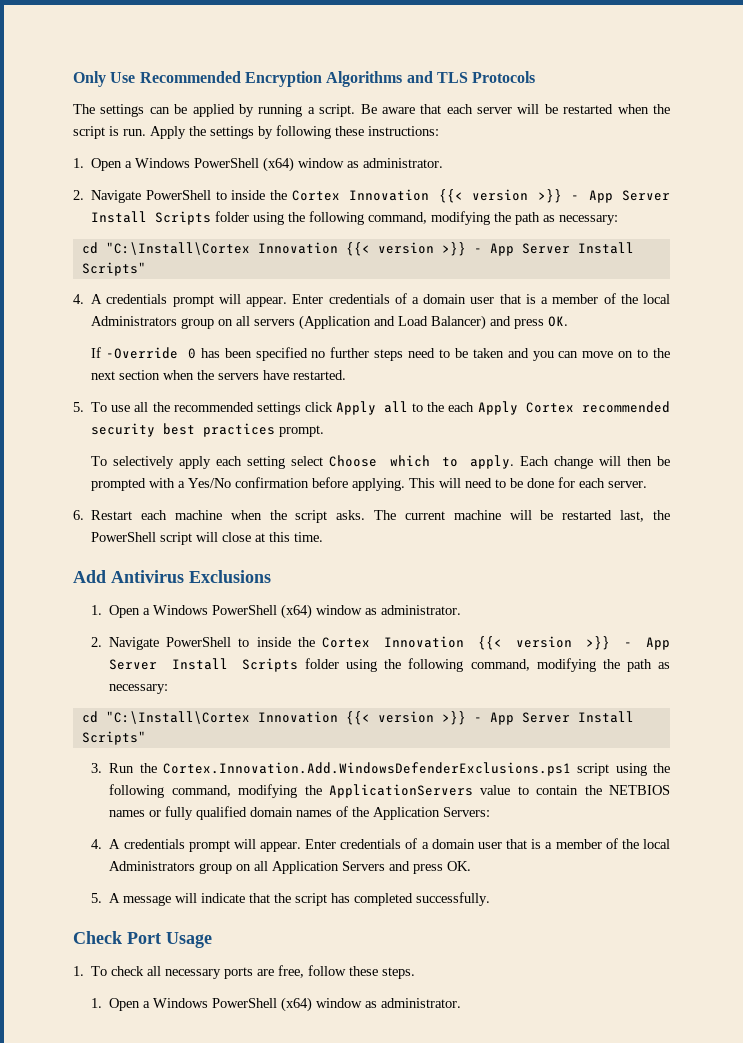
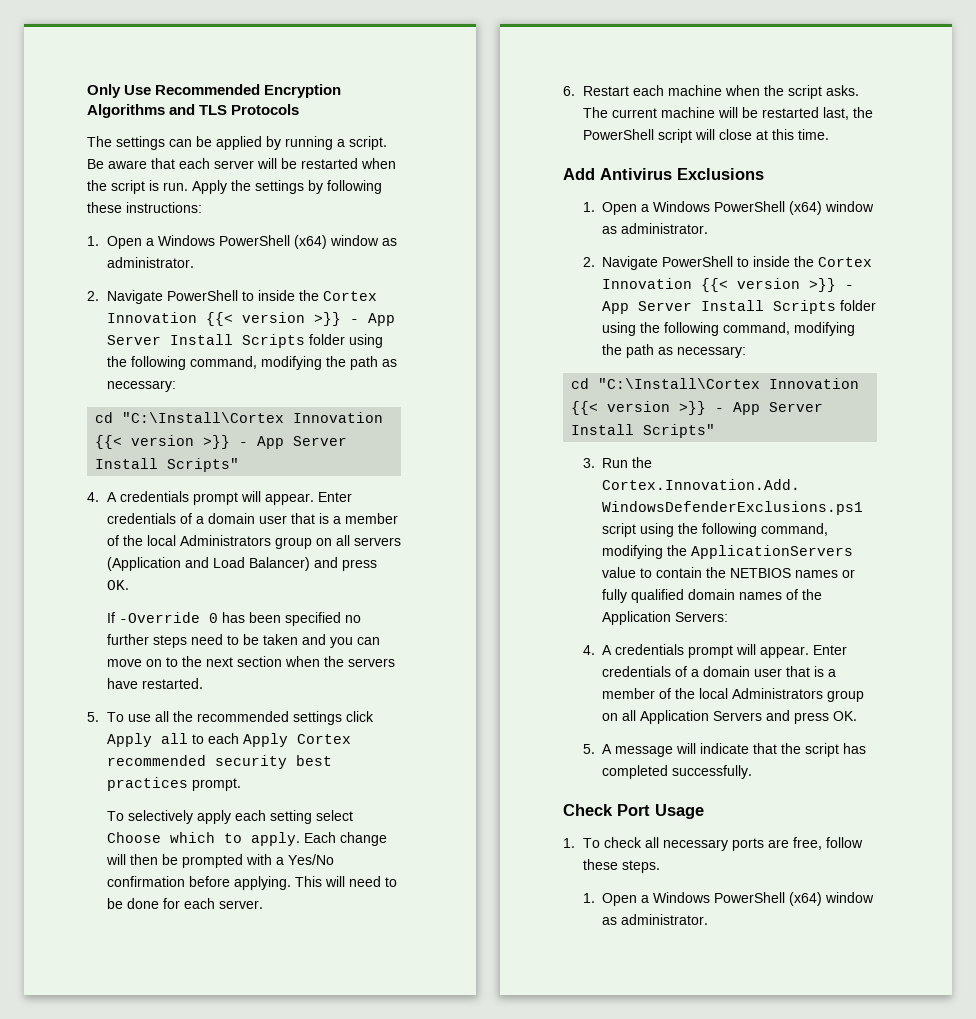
[427,402,445,412] the -> (204, 739) none

